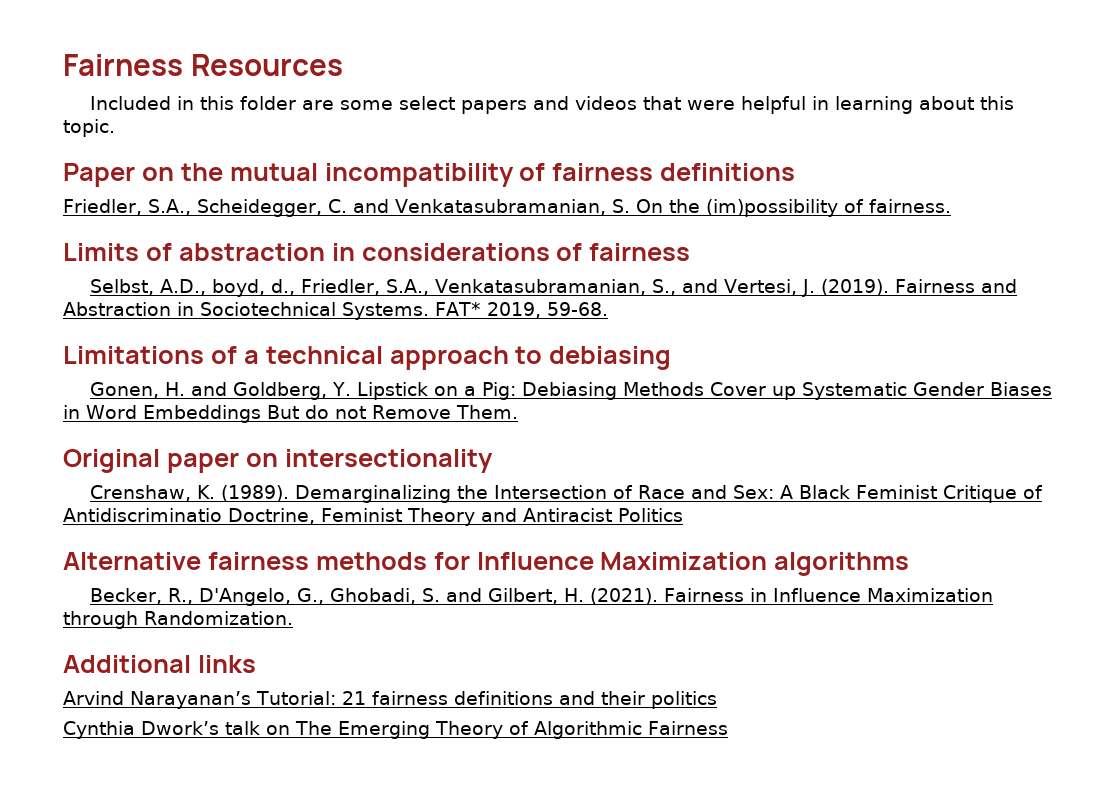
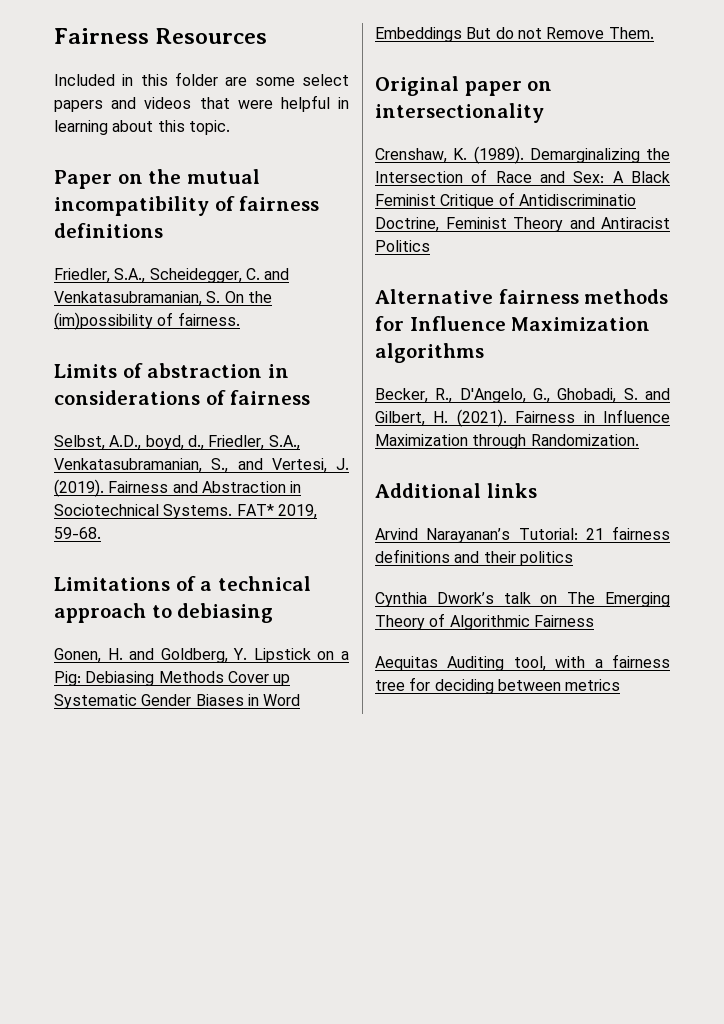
(728, 728) none -> [375,654,670,671] [375,677,621,694] // Aequitas Auditing tool, with a fairness tree for deciding between metrics

